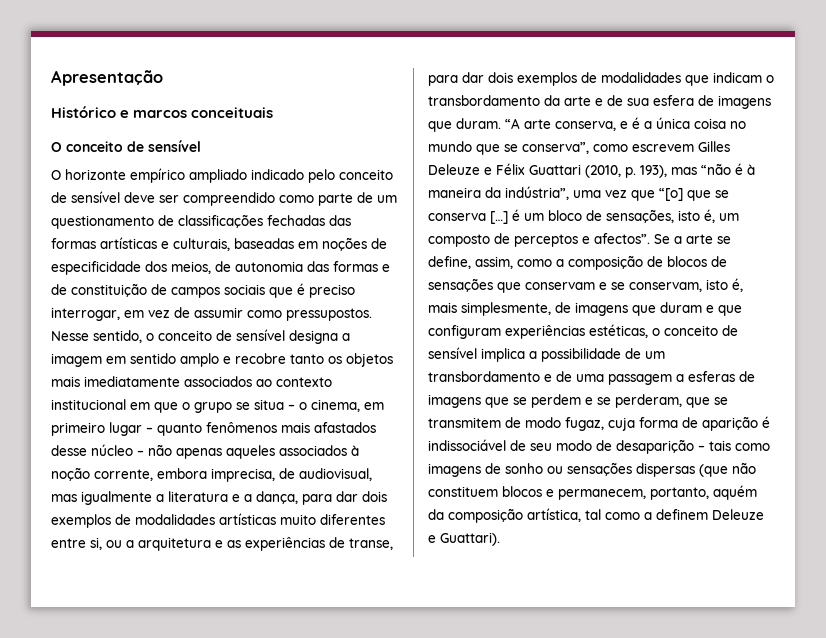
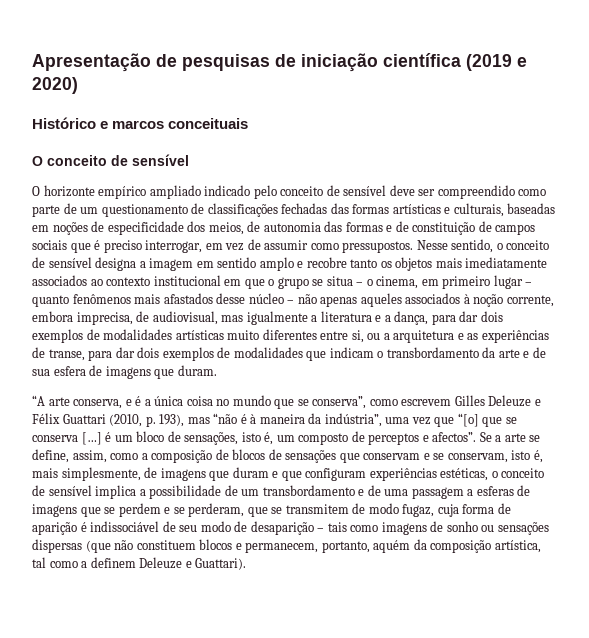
(163, 78) none -> [156,53,527,72] [32,77,78,94] de pesquisas de iniciação científica (2019 e 2020)
(501, 123) none -> (217, 370) //

